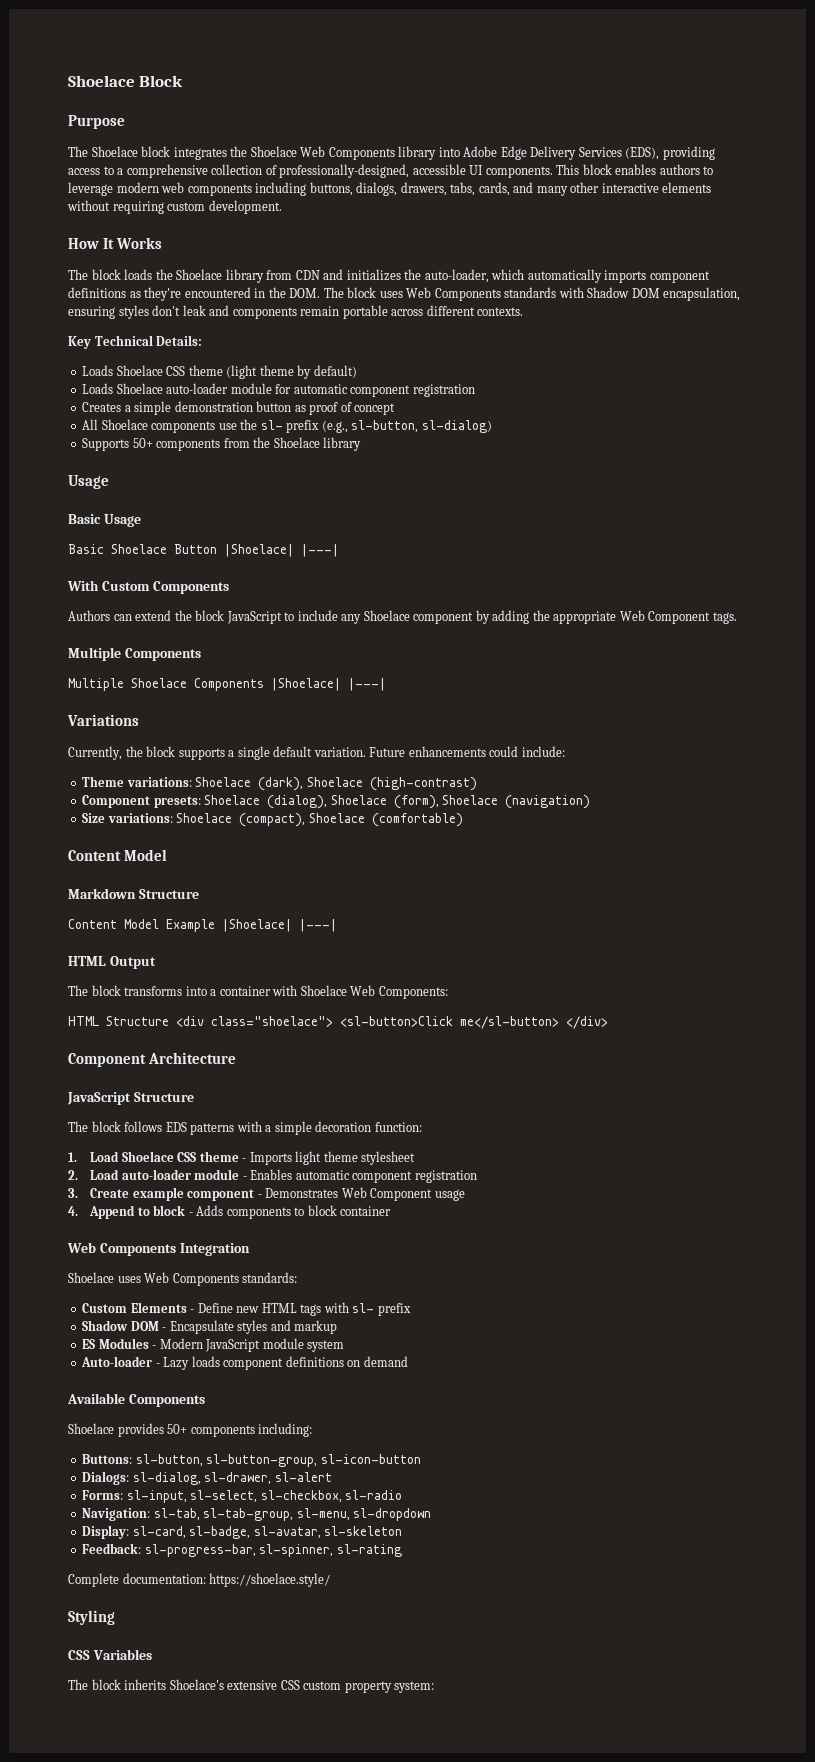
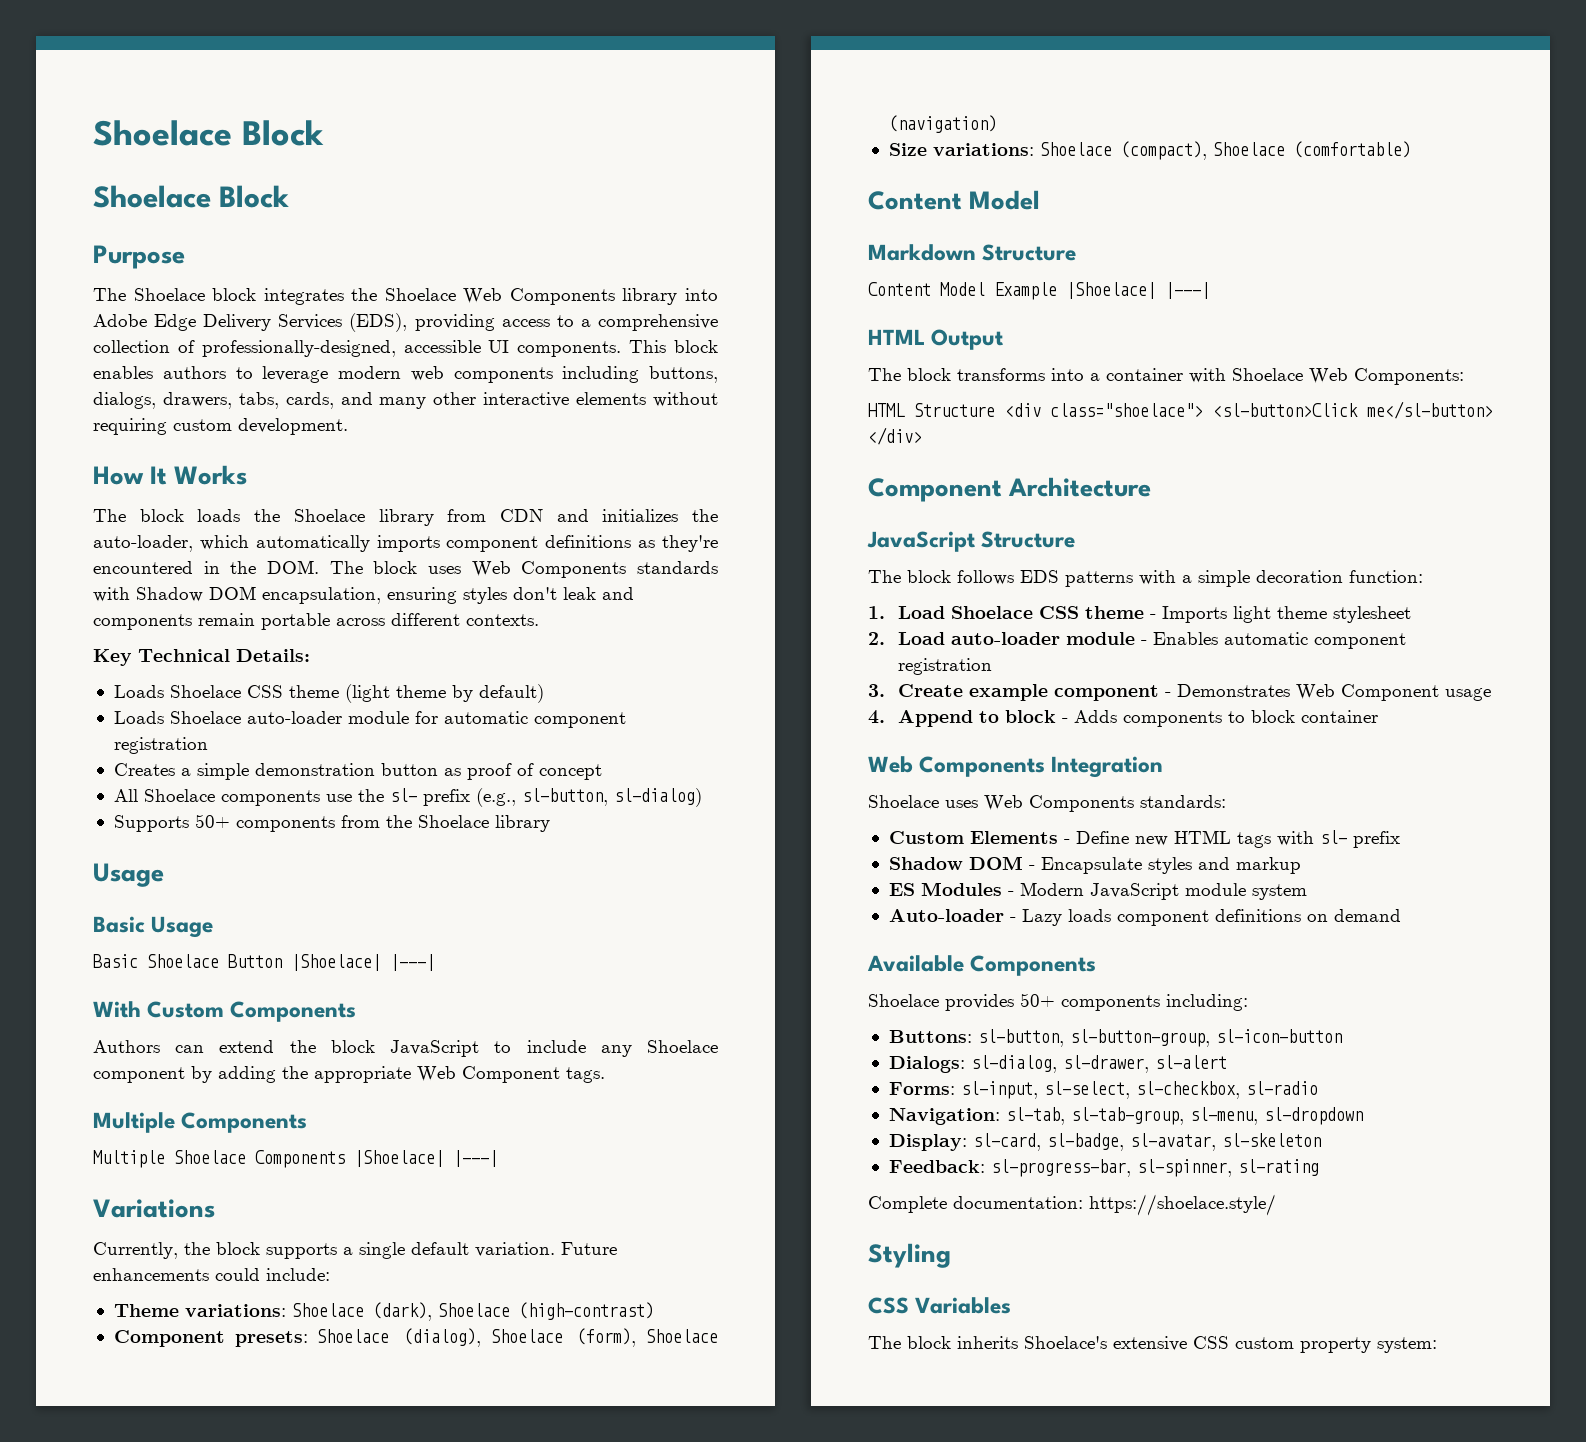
[68,75,184,87] Shoelace Block -> [93,120,324,146] [93,185,290,208] Shoelace Block // Shoelace Block

